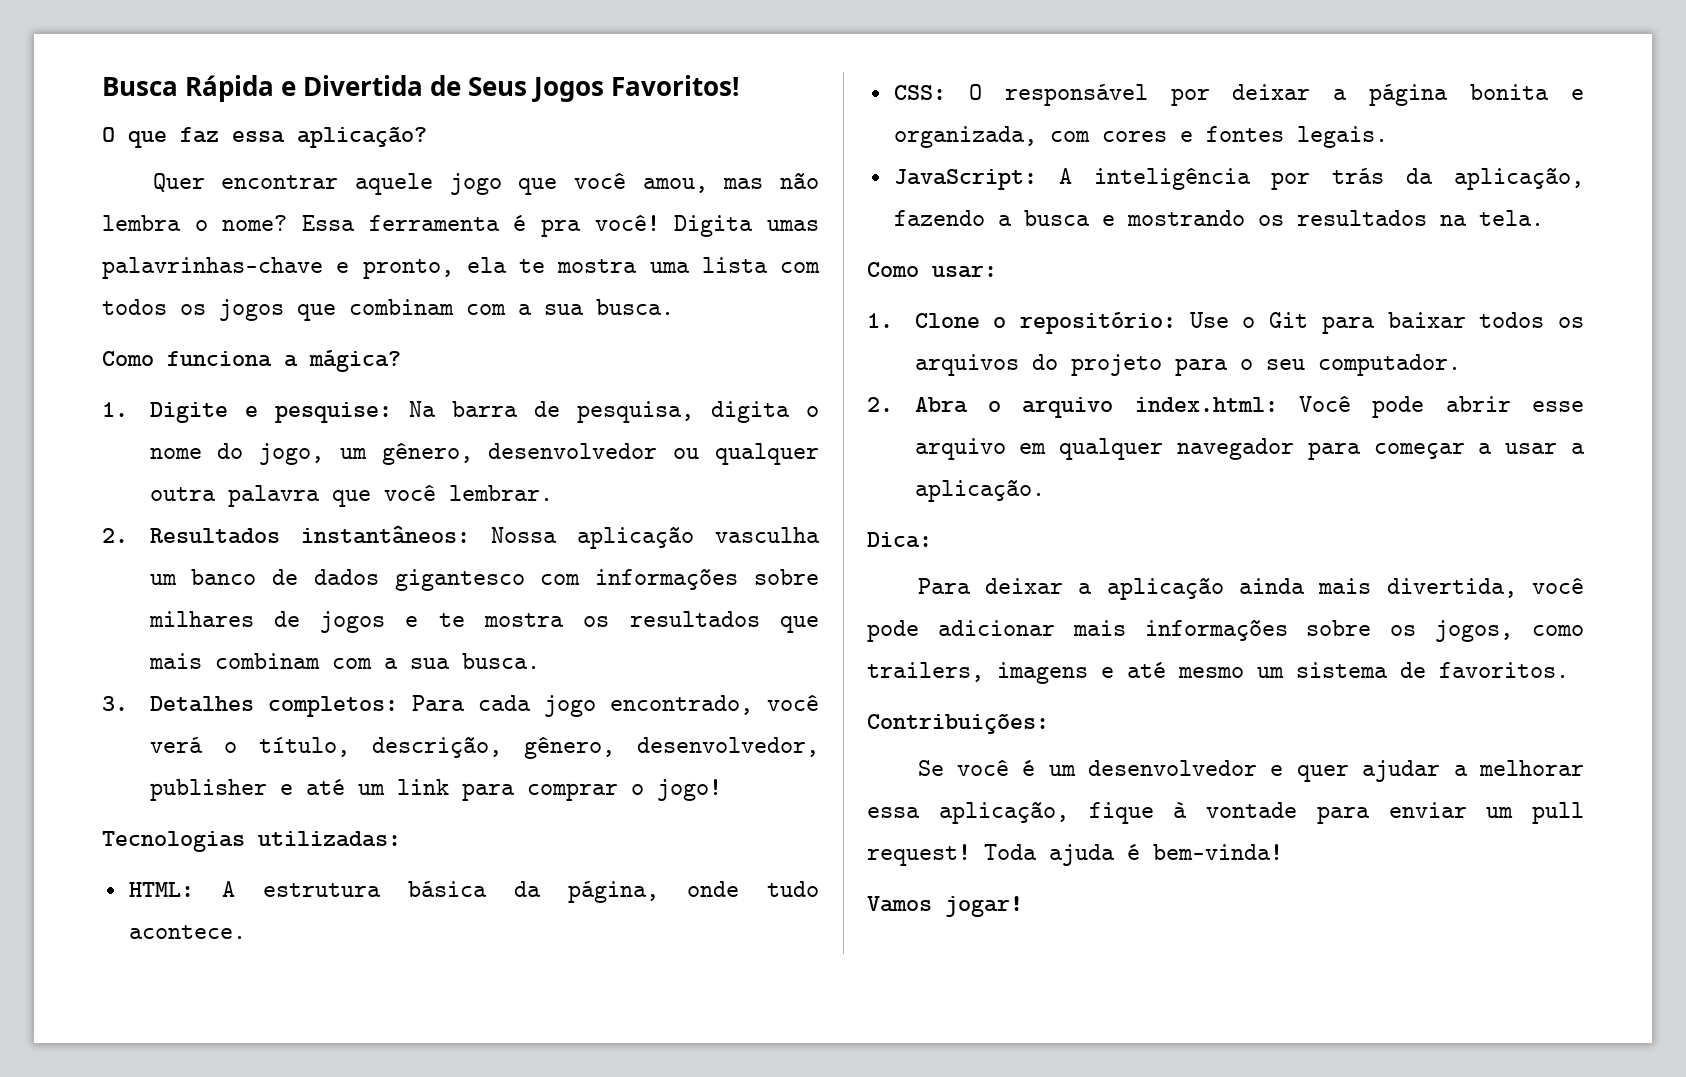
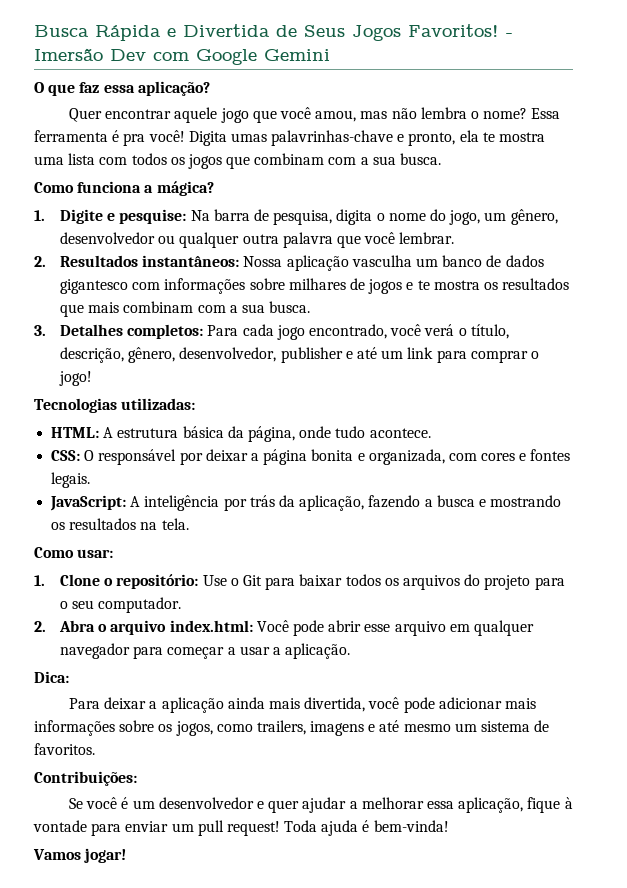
(740, 85) none -> [506,33,513,37] [34,48,330,65] - Imersão Dev com Google Gemini

